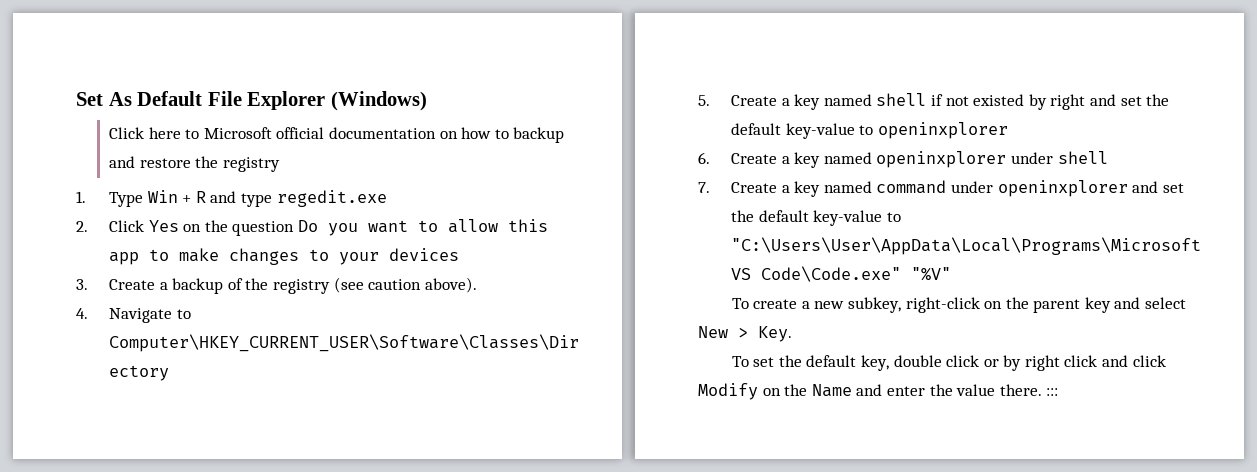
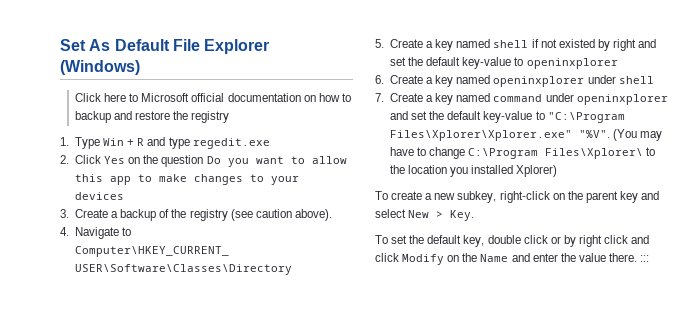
[731,237,1202,255] [731,266,952,282] "C:\Users\User\AppData\Local\Programs\Microsoft VS Code\Code.exe" "%V" -> [547,112,625,123] [389,129,663,141] [389,147,656,159] [389,165,558,177] "C:\Program Files\Xplorer\Xplorer.exe" "%V". (You may have to change C:\Program Files\Xplorer\ to the location you installed Xplorer)

